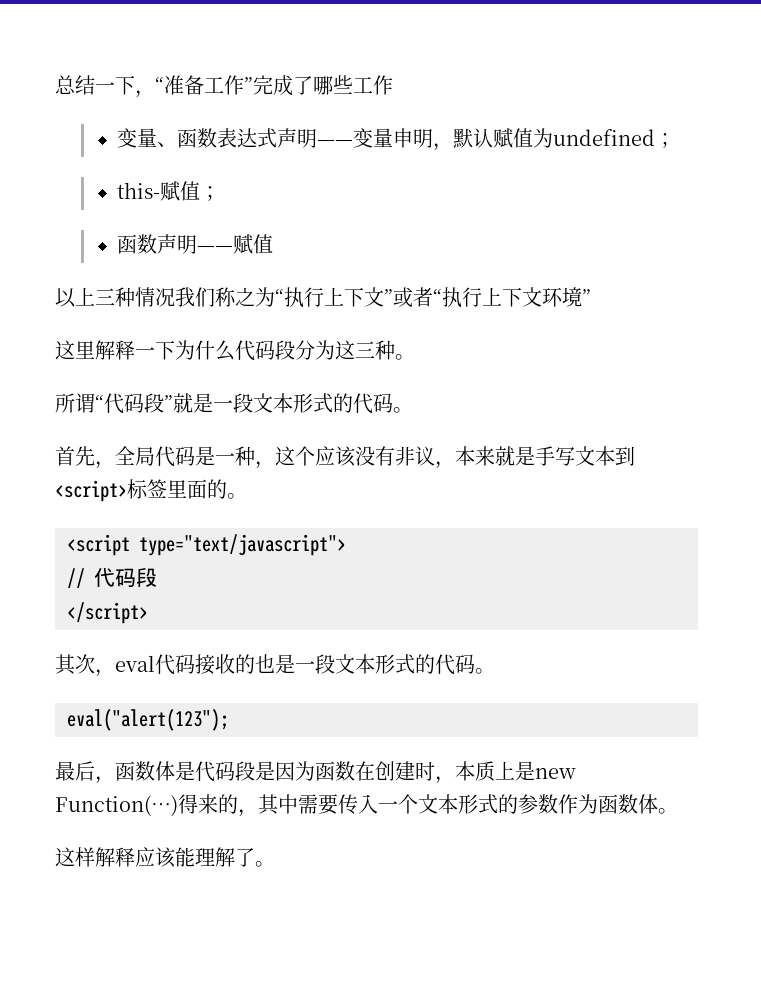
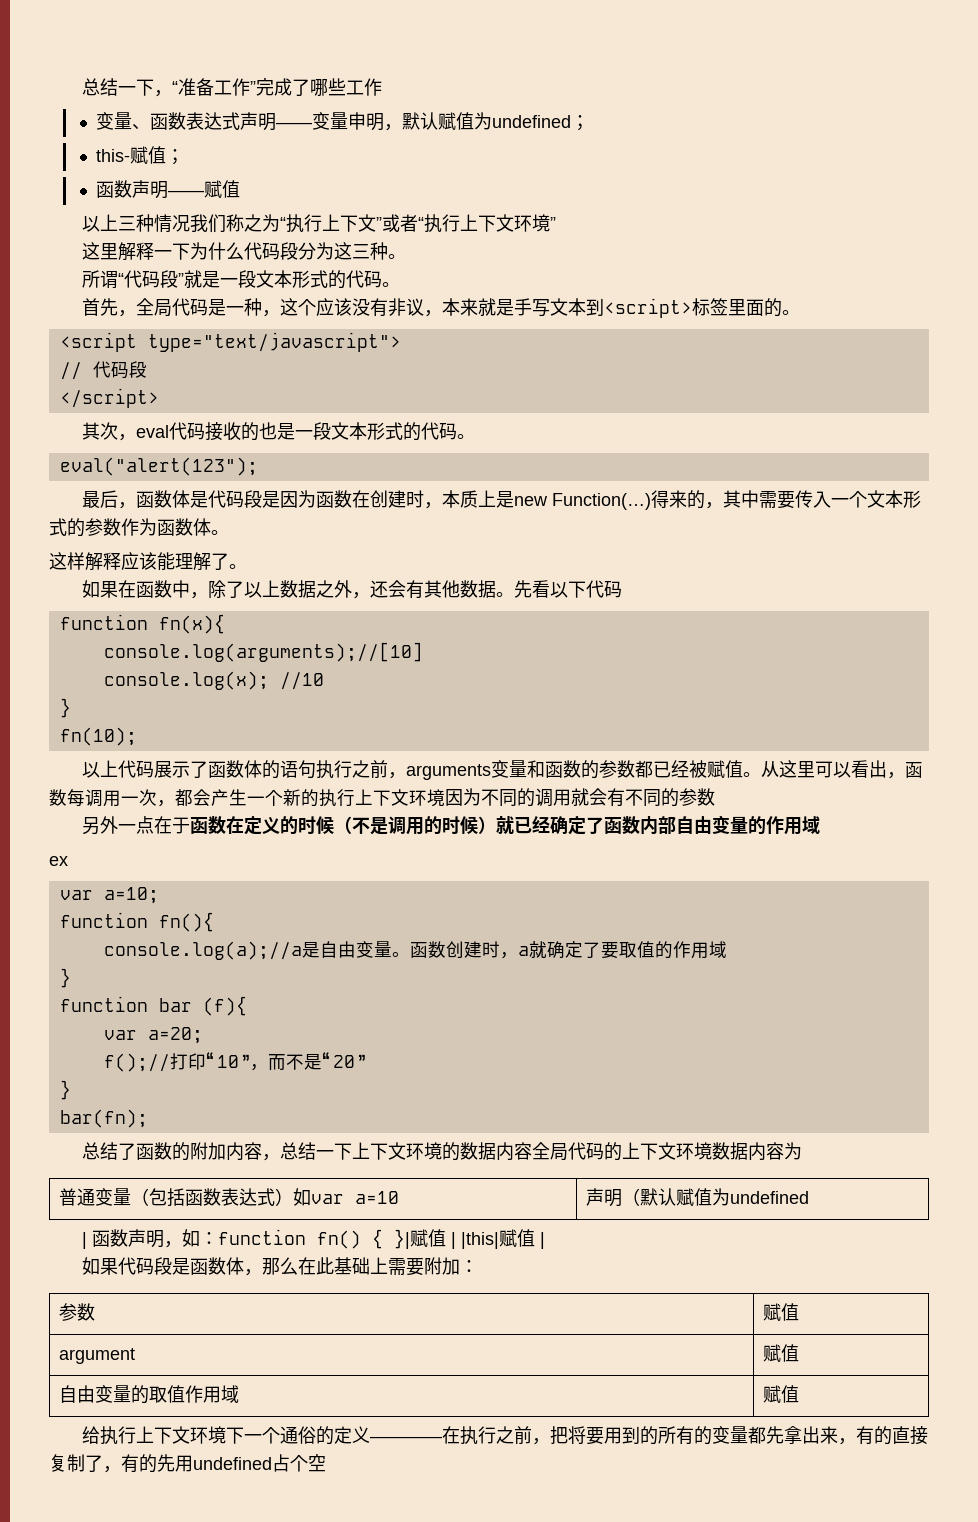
(275, 864) none -> [82,580,623,599] [59,614,225,634] [103,642,423,662] [103,671,324,690] [59,698,71,718] [59,727,137,746] [82,760,924,780] [49,788,715,807] [82,815,821,835] [49,856,68,866] [59,887,159,904] [59,912,214,932] [103,941,727,960] [59,968,71,988] [59,996,247,1016] [103,1027,203,1044] [103,1052,366,1072] [59,1080,71,1100] [59,1109,148,1128] [82,1142,803,1161] [59,1188,400,1206] [586,1188,810,1207] [82,1229,546,1249] [82,1257,479,1276] [59,1303,96,1321] [763,1303,800,1321] [59,1348,136,1364] [763,1344,800,1362] [59,1385,240,1404] [763,1385,800,1403] [82,1426,929,1445] [49,1454,326,1473] // 如果在函数中，除了以上数据之外，还会有其他数据。先看以下代码 // function fn(x){ // console.log(arguments);//[10] // console.log(x); //10 // } // fn(10); // 以上代码展示了函数体的语句执行之前，arguments变量和函数的参数都已经被赋值。从这里可以看出，函数每调用一次，都会产生一个新的执行上下文环境因为不同的调用就会有不同的参数 // 另外一点在于函数在定义的时候（不是调用的时候）就已经确定了函数内部自由变量的作用域 // ex // var a=10; // function fn(){ // console.log(a);//a是自由变量。函数创建时，a就确定了要取值的作用域 // } // function bar (f){ // var a=20; // f();//打印“10”，而不是“20” // } // bar(fn); // 总结了函数的附加内容，总结一下上下文环境的数据内容全局代码的上下文环境数据内容为 // 普通变量（包括函数表达式）如var a=10 | 声明（默认赋值为undefined // | 函数声明，如：function fn() { }|赋值 | |this|赋值 | // 如果代码段是函数体，那么在此基础上需要附加： // 参数 | 赋值 // argument | 赋值 // 自由变量的取值作用域 | 赋值 // 给执行上下文环境下一个通俗的定义————在执行之前，把将要用到的所有的变量都先拿出来，有的直接复制了，有的先用undefined占个空

